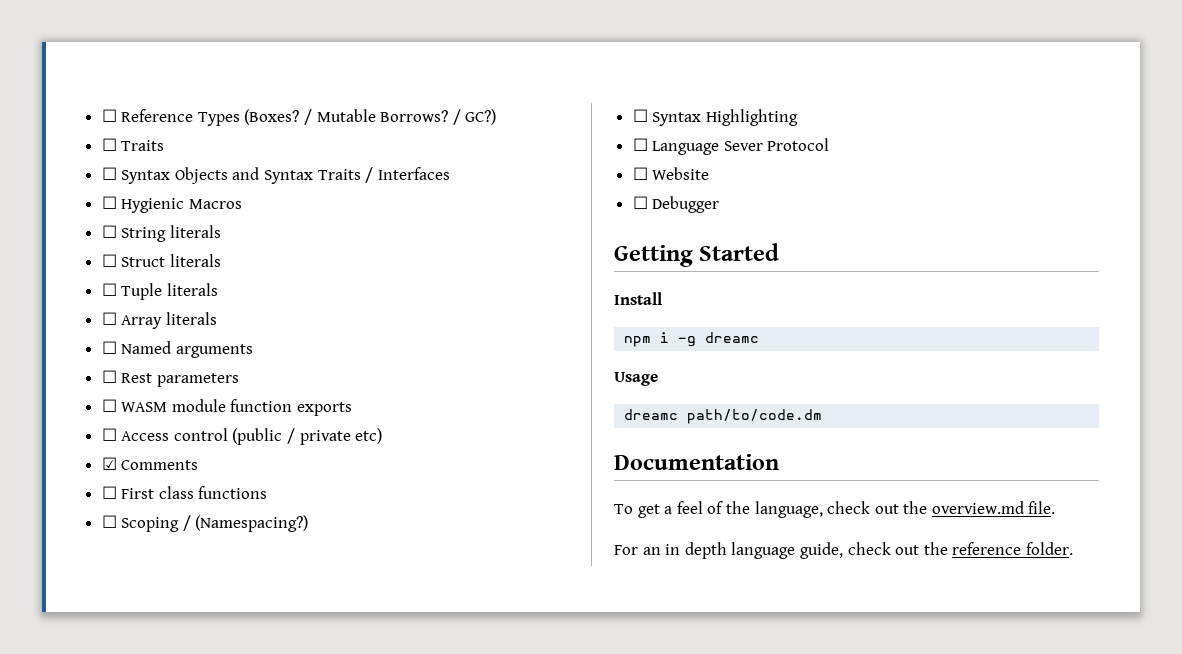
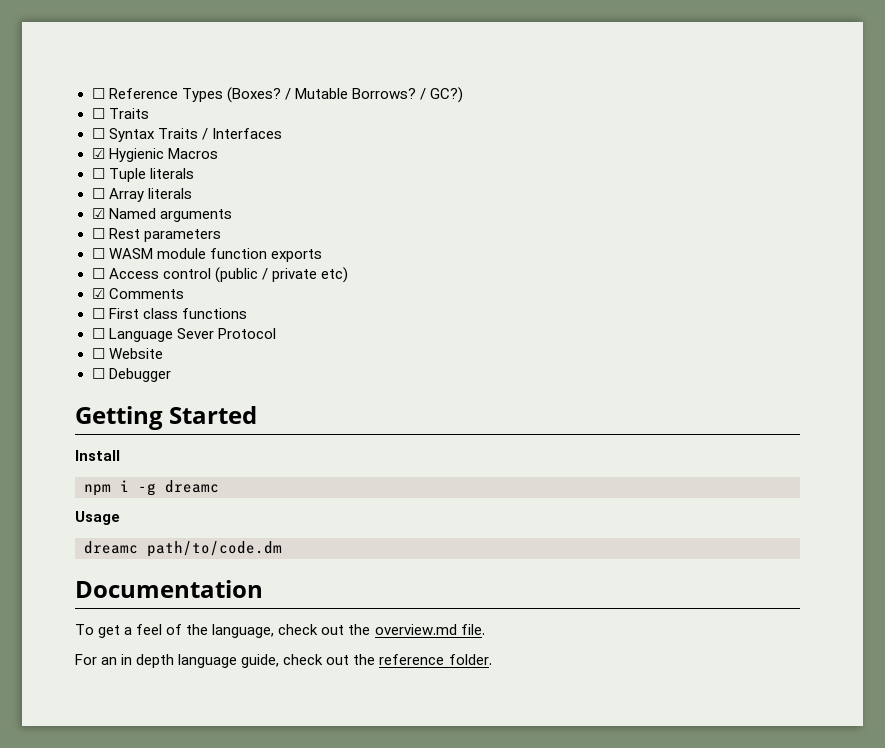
[174,167,314,184] Objects and Syntax -> (155, 135) none
[101,196,117,209] ☐ -> [91,148,105,159] ☑
[101,225,221,242] [101,254,221,267] // ☐ String literals // ☐ Struct literals -> (218, 153) none
[101,341,117,354] ☐ -> [91,208,105,219] ☑
[101,515,309,532] [632,109,798,126] // ☐ Scoping / (Namespacing?) // ☐ Syntax Highlighting -> (247, 313) none

